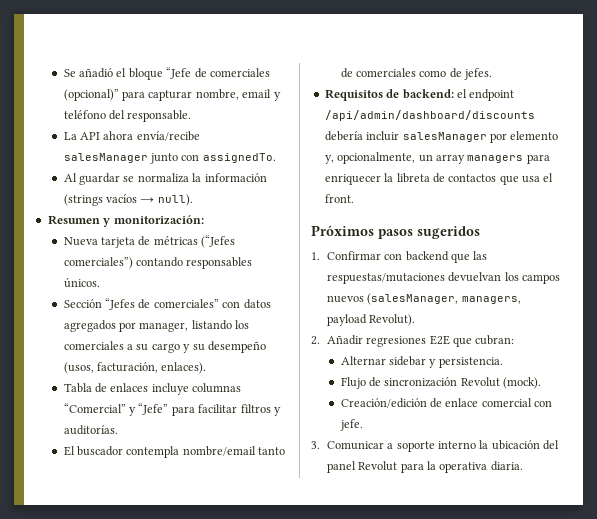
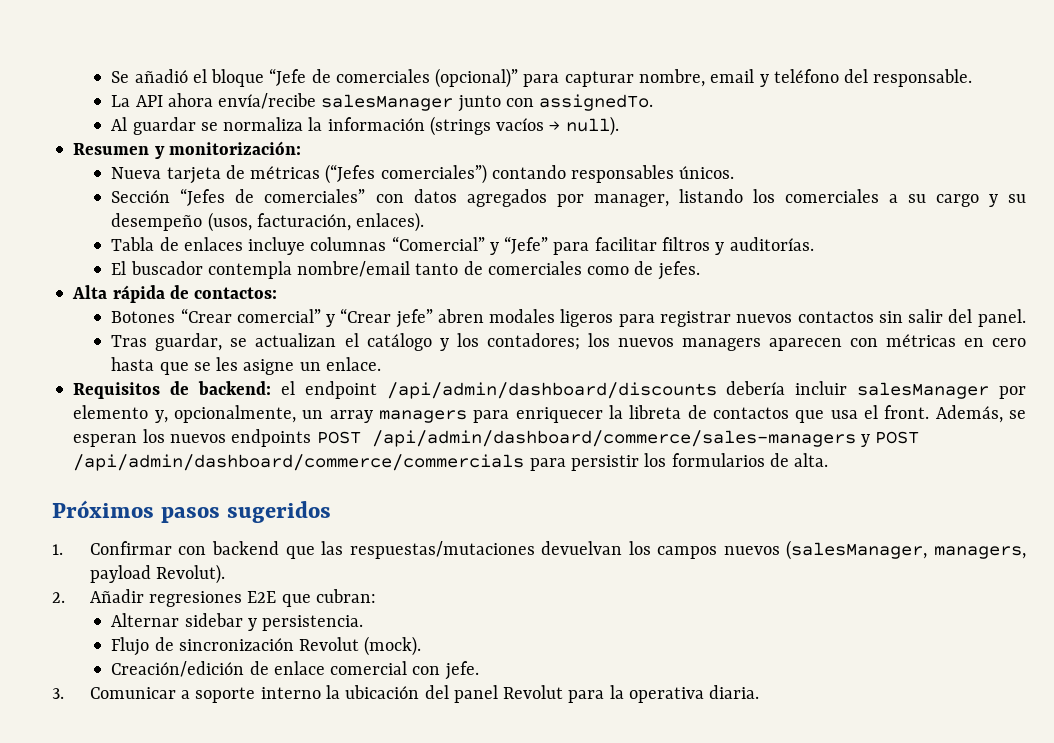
(493, 74) none -> [72,285,278,303] [111,308,1026,328] [111,333,1027,351] [111,357,381,375] // Alta rápida de contactos: // Botones “Crear comercial” y “Crear jefe” abren modales ligeros para registrar nuevos contactos sin salir del panel. // Tras guardar, se actualizan el catálogo y los contadores; los nuevos managers aparecen con métricas en cero hasta que se les asigne un enlace.
(354, 198) none -> [935,405,1027,423] [73,429,920,447] [73,453,829,471] Además, se esperan los nuevos endpoints POST /api/admin/dashboard/commerce/sales-managers y POST /api/admin/dashboard/commerce/commercials para persistir los formularios de alta.

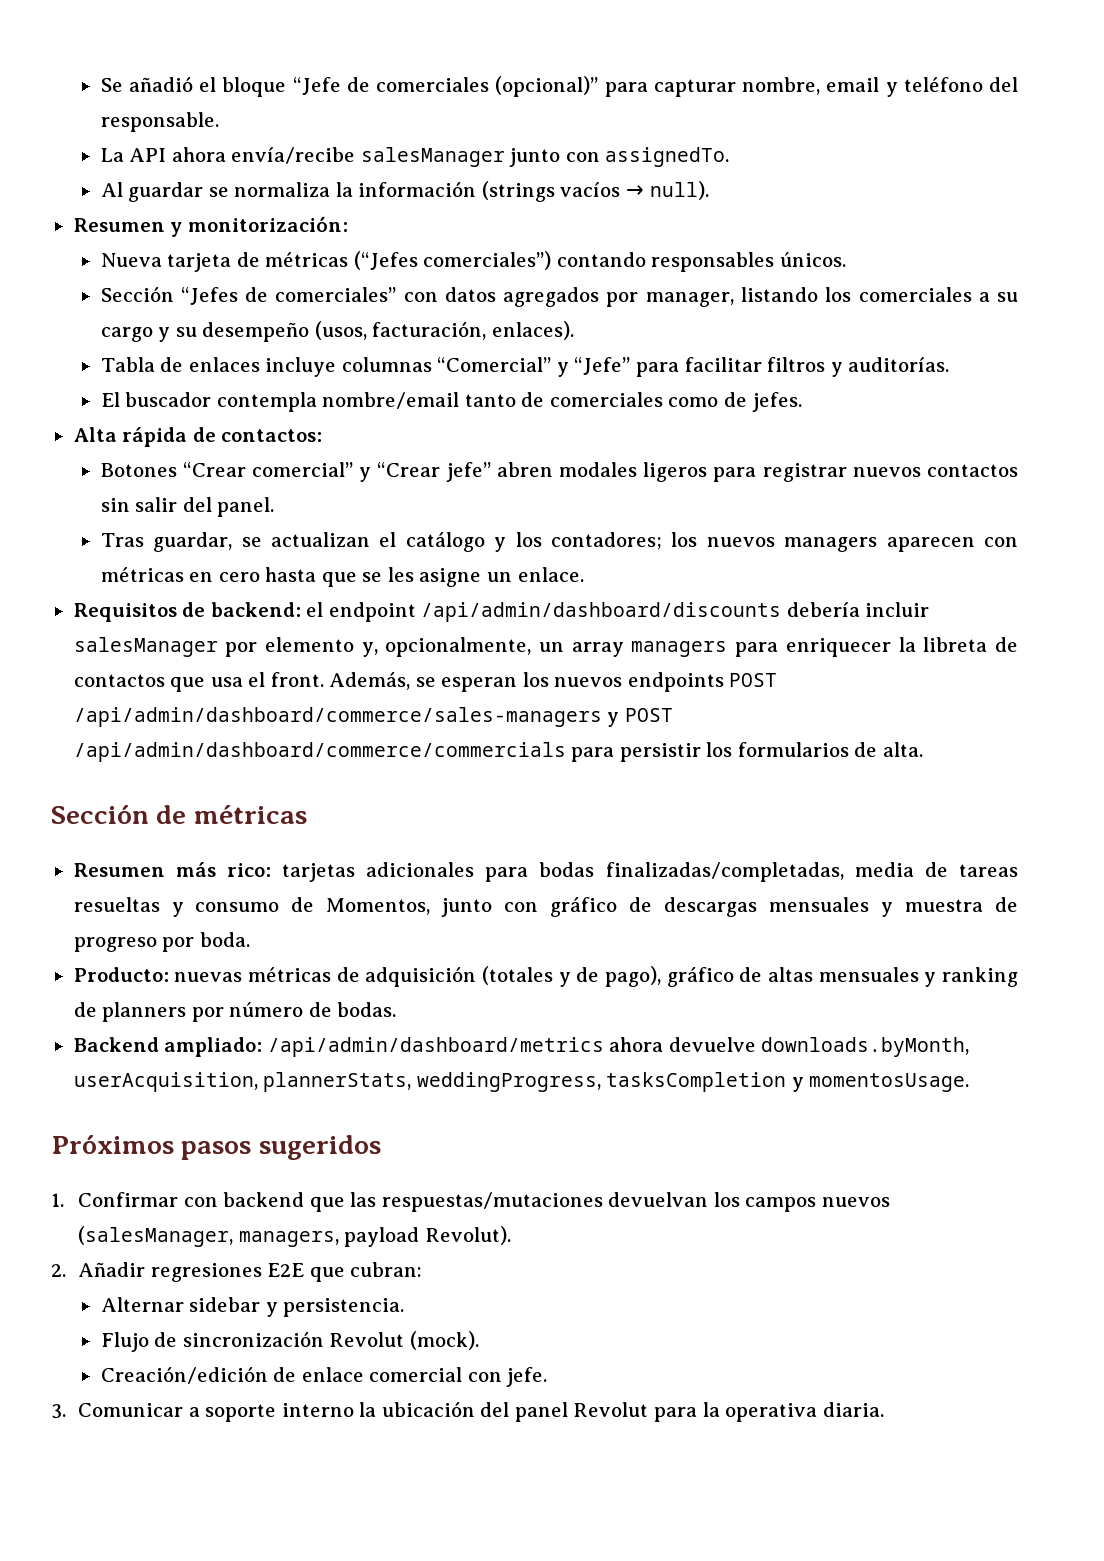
(829, 460) none -> [51,804,307,824] [73,862,1018,882] [73,897,1019,917] [73,932,250,952] [73,966,1018,987] [73,1002,397,1022] [73,1037,970,1057] [73,1072,970,1092] // Sección de métricas // Resumen más rico: tarjetas adicionales para bodas finalizadas/completadas, media de tareas resueltas y consumo de Momentos, junto con gráfico de descargas mensuales y muestra de progreso por boda. // Producto: nuevas métricas de adquisición (totales y de pago), gráfico de altas mensuales y ranking de planners por número de bodas. // Backend ampliado: /api/admin/dashboard/metrics ahora devuelve downloads.byMonth, userAcquisition, plannerStats, weddingProgress, tasksCompletion y momentosUsage.

